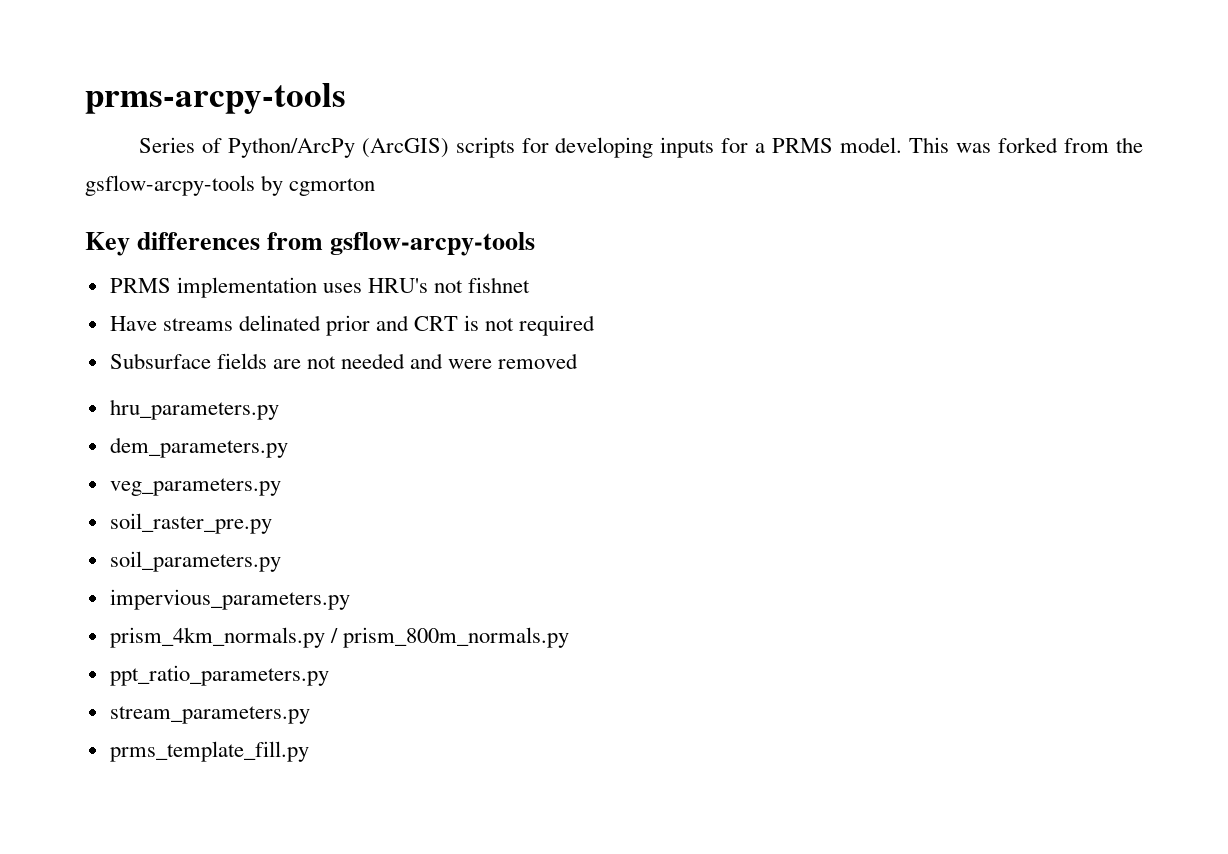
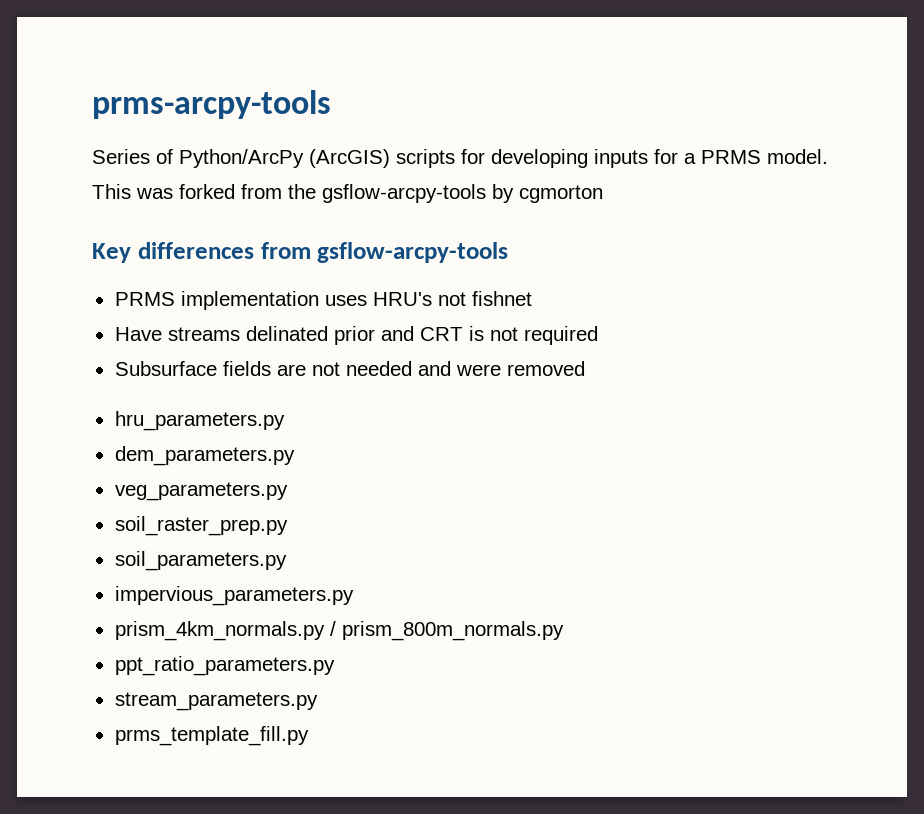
[109,513,272,534] soil_raster_pre.py -> [114,516,288,536] soil_raster_prep.py

